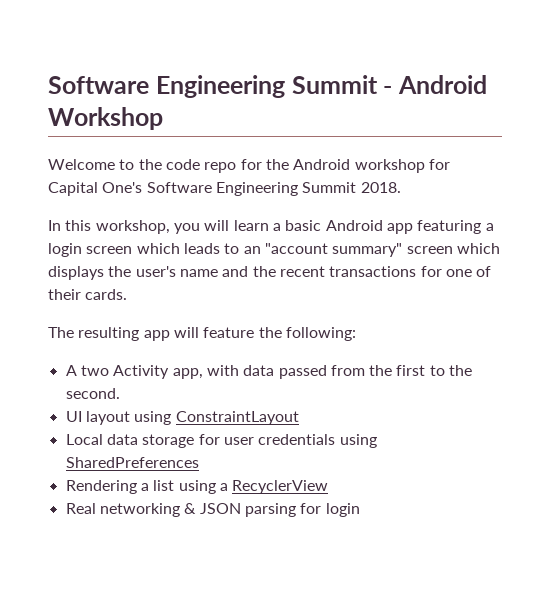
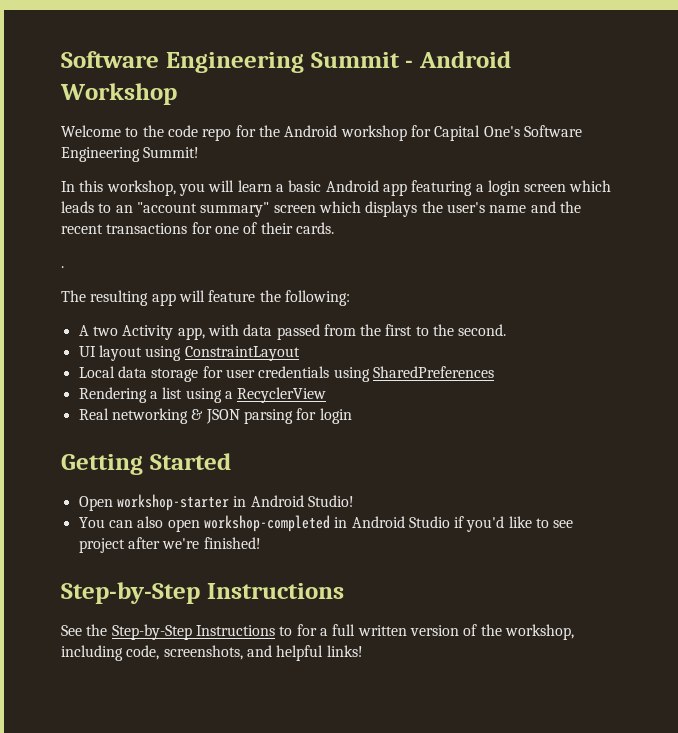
[302,182,401,193] Summit 2018. -> [143,147,200,158] Summit!
(128, 294) none -> [61,266,64,268] // .
(360, 510) none -> [61,453,231,475] [78,494,354,511] [78,515,574,532] [78,537,261,553] [61,582,344,604] [61,624,574,640] [61,645,363,661] // Getting Started // Open workshop-starter in Android Studio! // You can also open workshop-completed in Android Studio if you'd like to see project after we're finished! // Step-by-Step Instructions // See the Step-by-Step Instructions to for a full written version of the workshop, including code, screenshots, and helpful links!

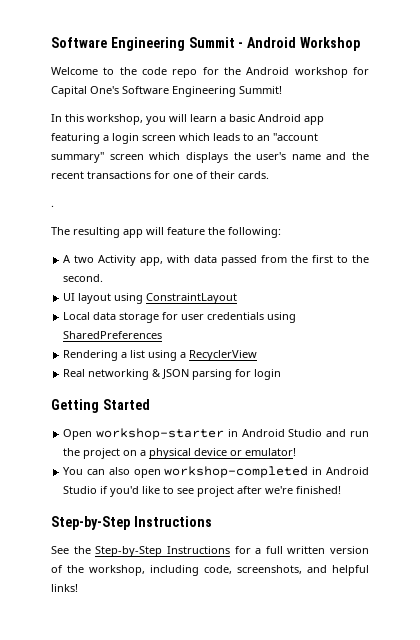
[307,495,354,507] Studio! -> [288,429,369,437] [63,448,297,459] Studio and run the project on a physical device or emulator!
[279,626,293,636] to -> (230, 550) none

